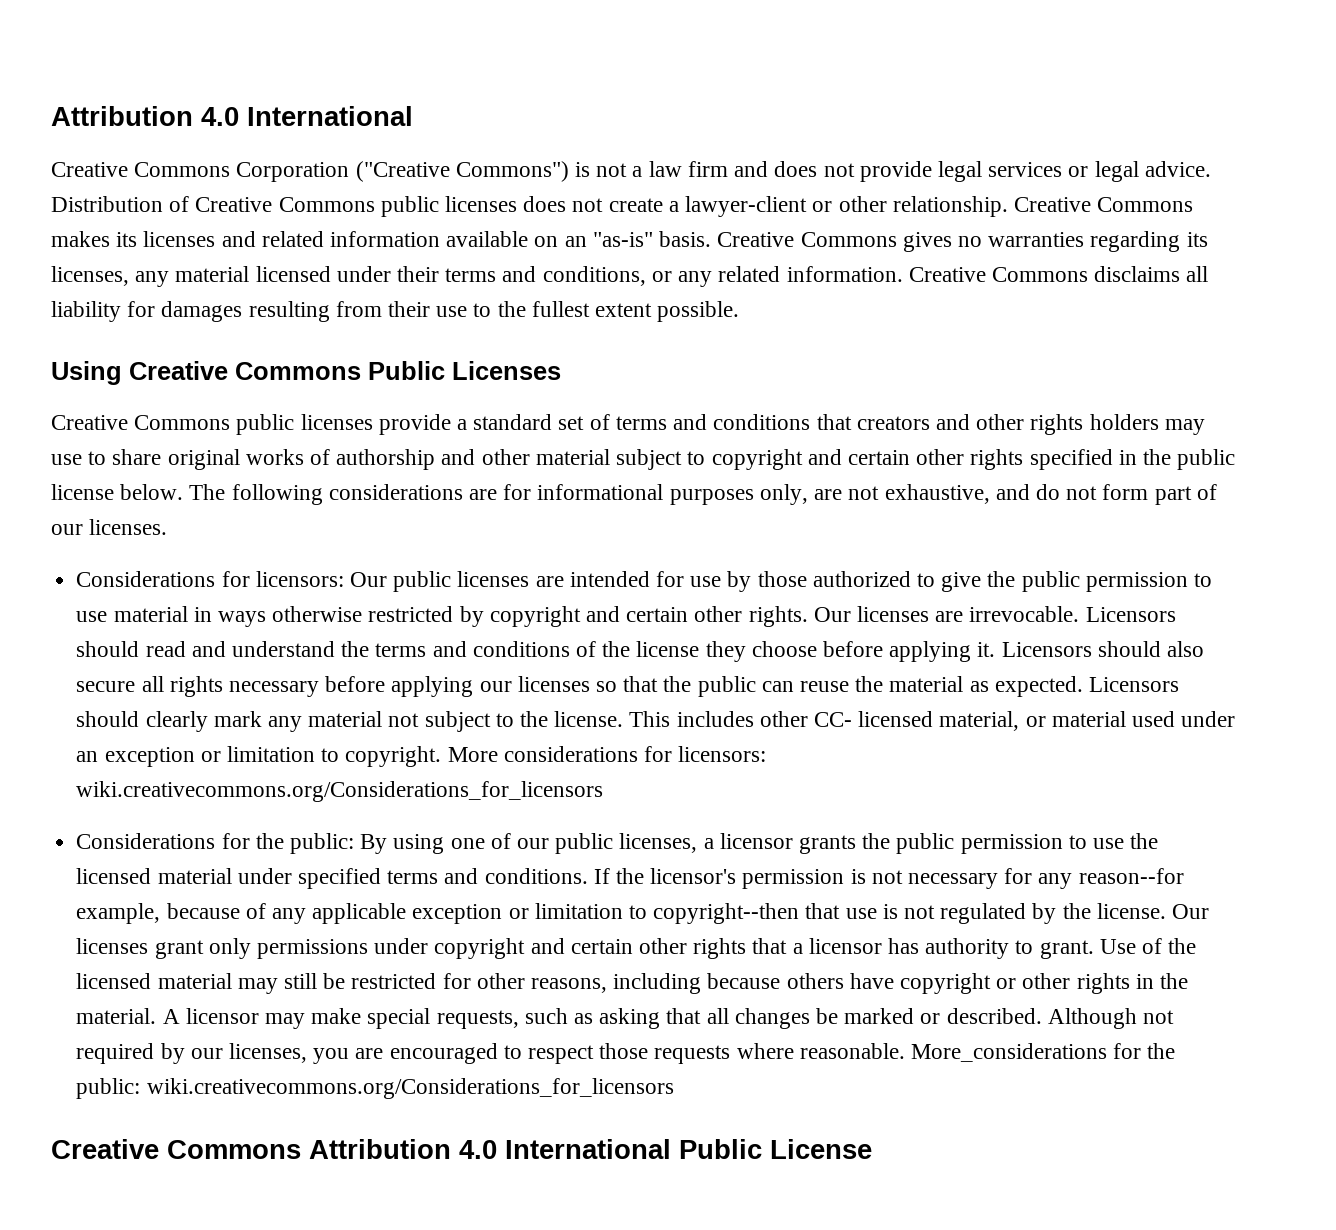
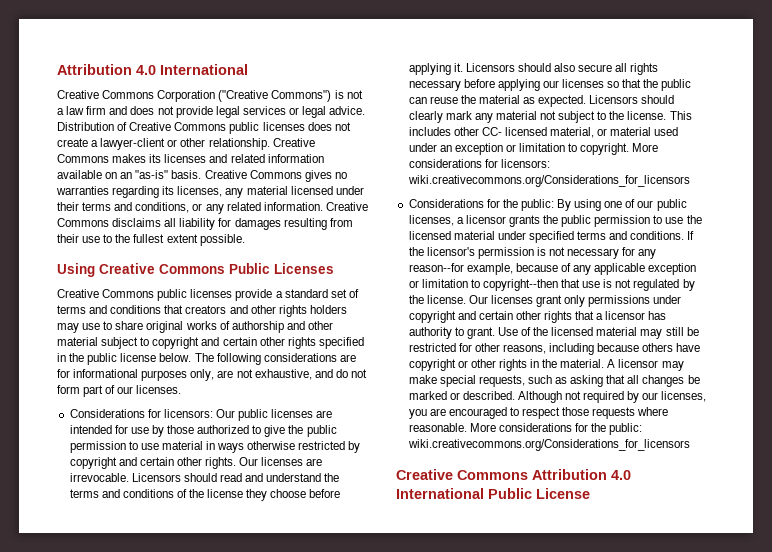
[911,1043,1108,1062] More_considerations -> [469,423,572,432] More considerations

